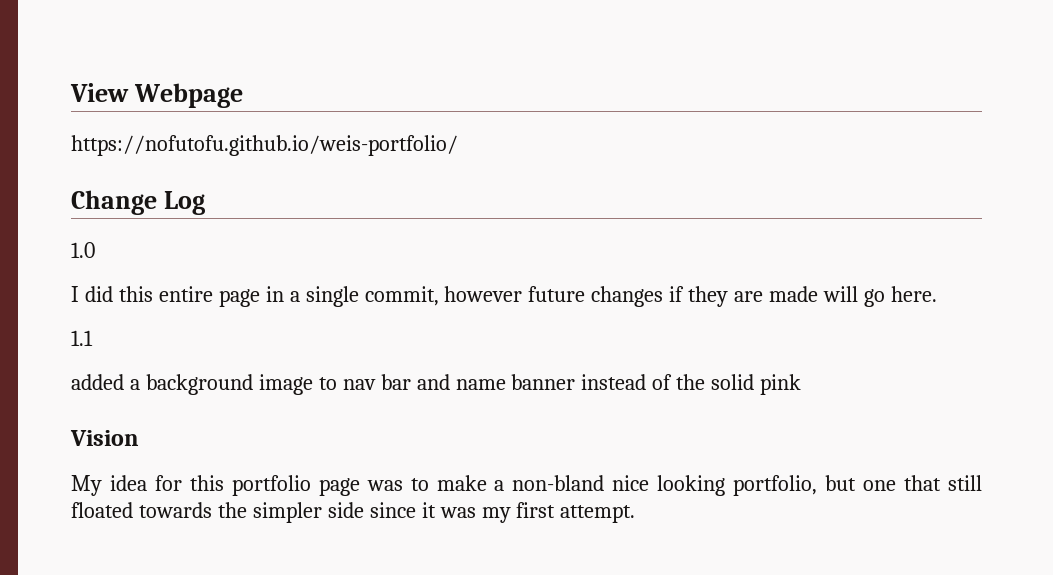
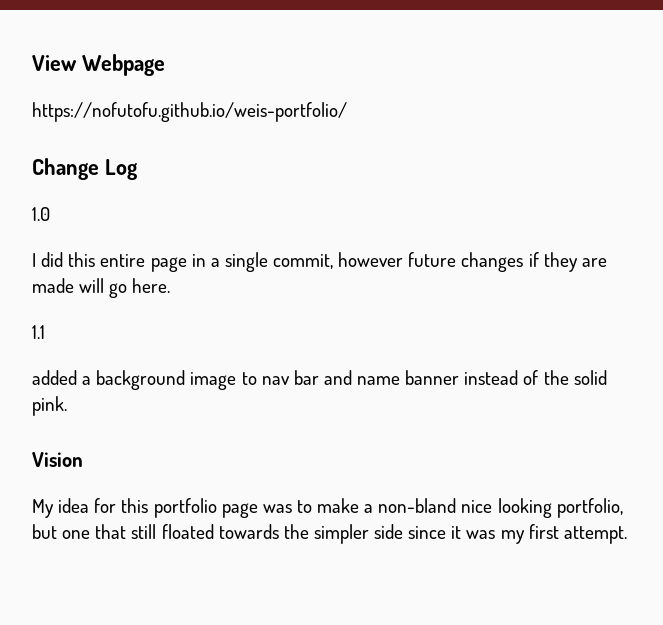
[760,374,802,395] pink -> [32,396,67,416] pink.

